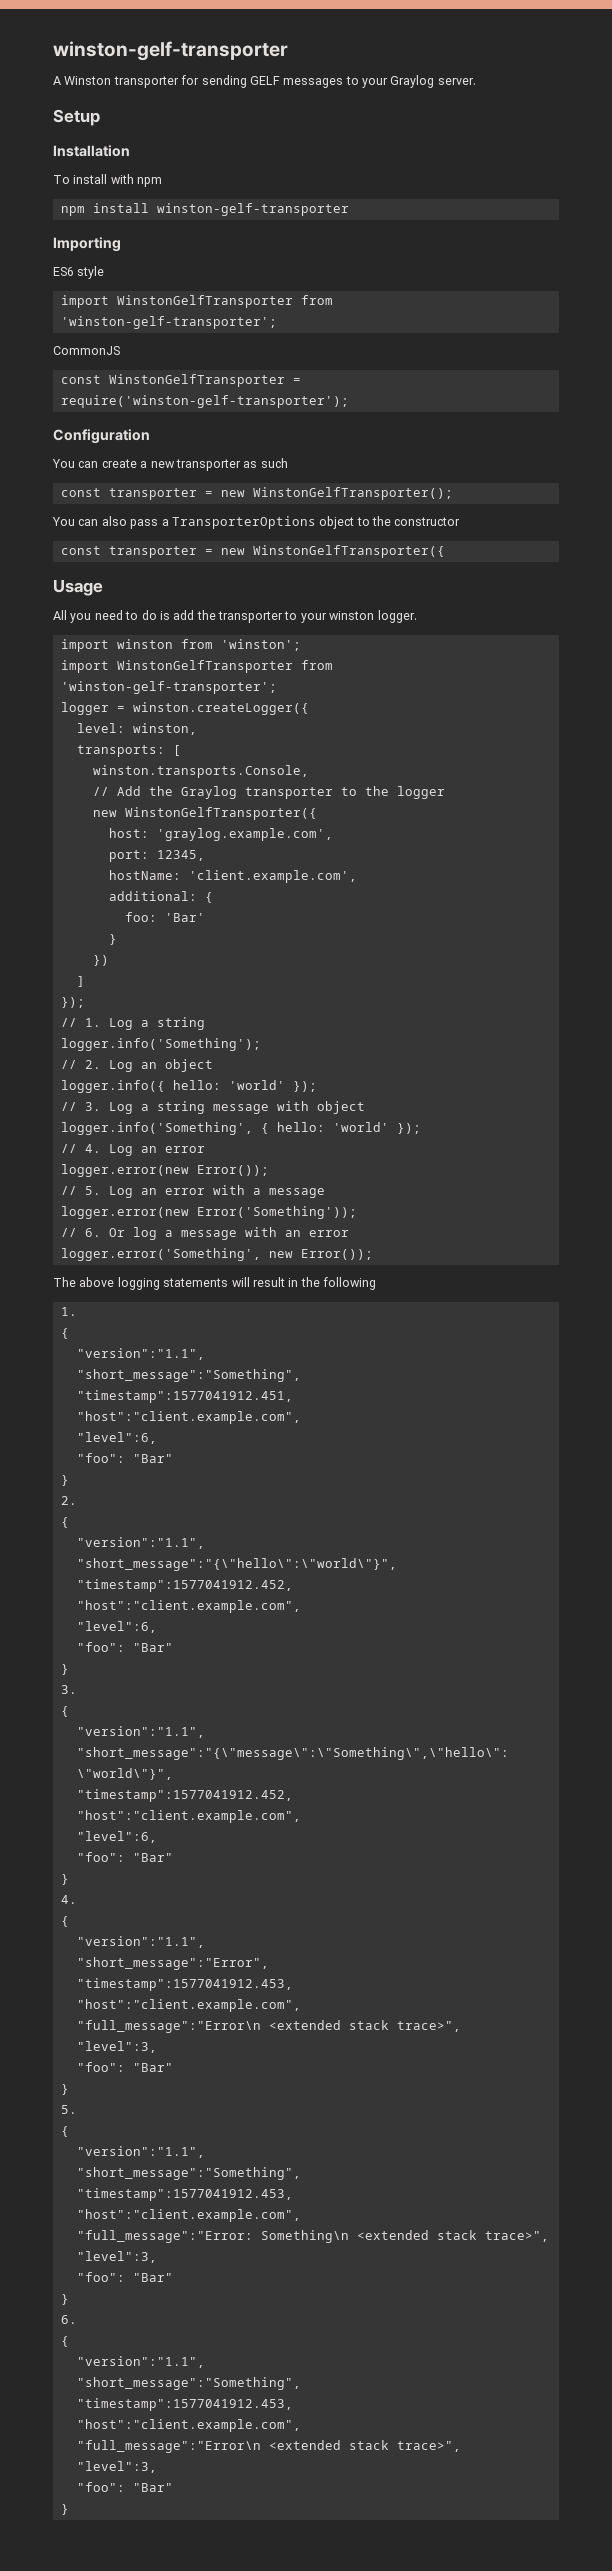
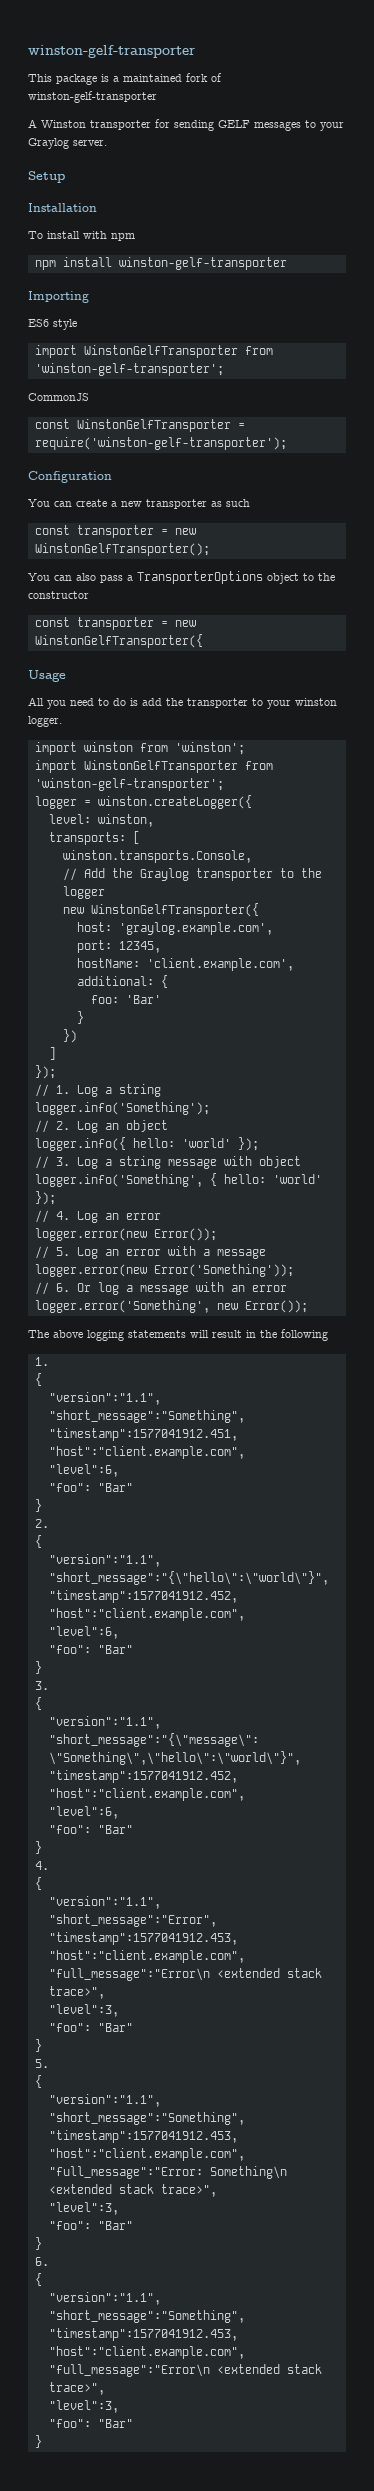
[53,41,288,61] winston-gelf-transporter -> [28,45,195,58] [28,73,222,85] [28,91,157,103] winston-gelf-transporter // This package is a maintained fork of winston-gelf-transporter

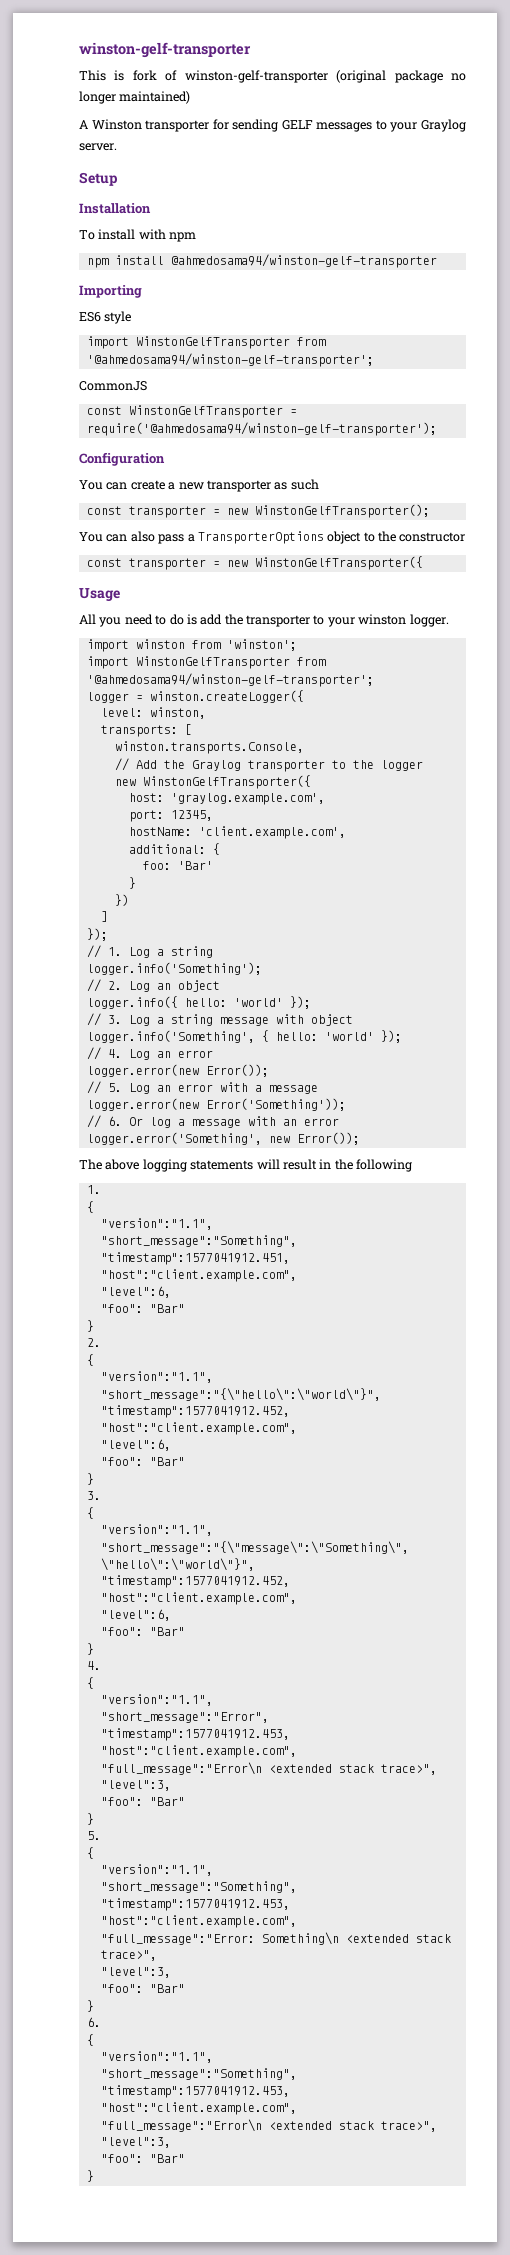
[56,74,182,85] package is a maintained -> [114,70,125,81] is
(157, 97) none -> [336,70,467,83] [79,91,191,104] (original package no longer maintained)
[118,257,287,270] winston-gelf-transporter -> [170,254,437,268] @ahmedosama94/winston-gelf-transporter
[34,363,224,376] 'winston-gelf-transporter'; -> [86,353,374,367] '@ahmedosama94/winston-gelf-transporter';
[34,437,287,450] require('winston-gelf-transporter'); -> [86,422,437,436] require('@ahmedosama94/winston-gelf-transporter');
[34,778,224,791] 'winston-gelf-transporter'; -> [86,673,374,687] '@ahmedosama94/winston-gelf-transporter';

